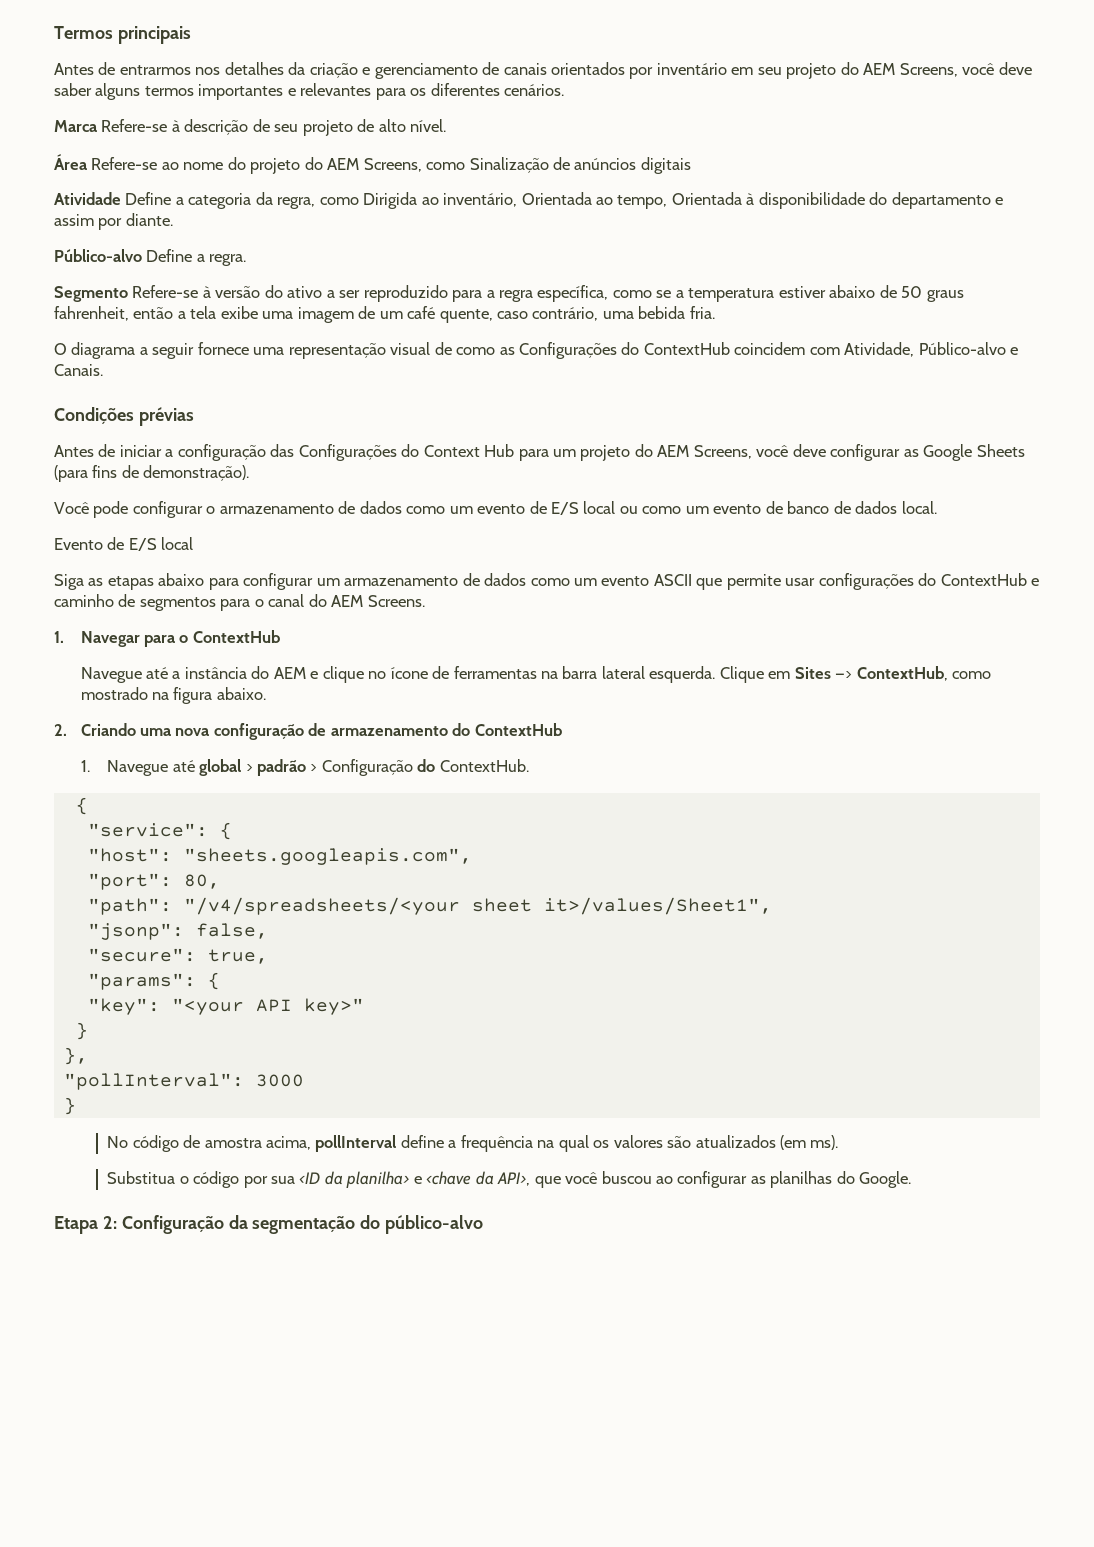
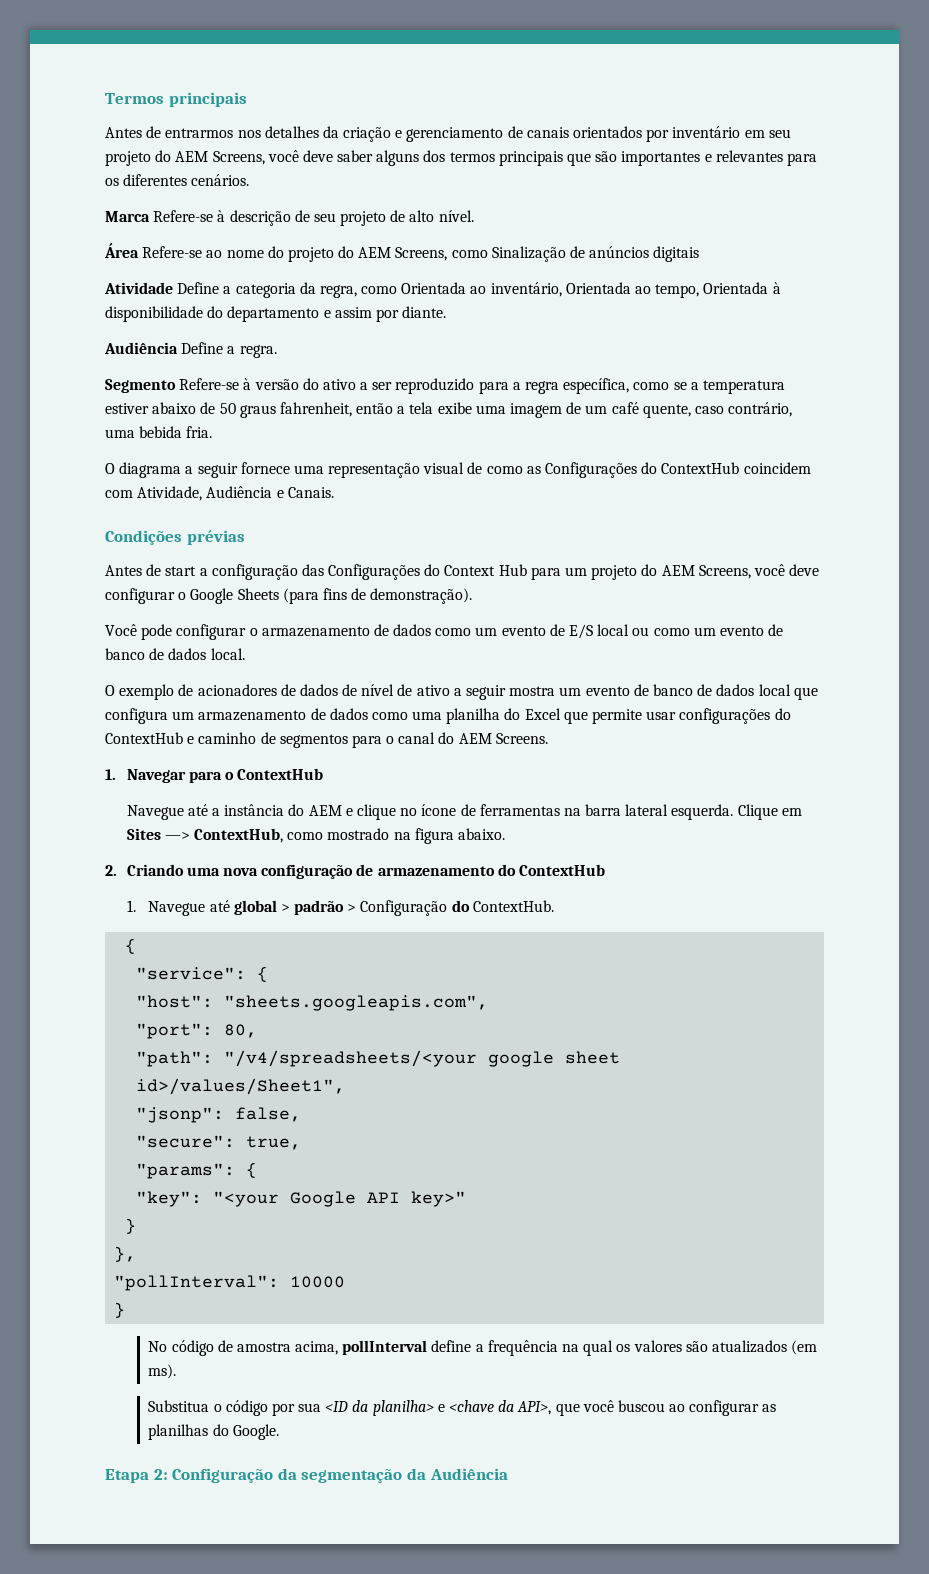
[144,86,194,96] termos -> [423,150,618,166] dos termos principais que são
[363,192,418,209] Dirigida -> [401,282,467,294] Orientada
[54,249,142,262] Público-alvo -> [104,342,178,354] Audiência
[918,342,1006,355] Público-alvo -> [206,486,273,498] Audiência
[119,445,162,457] iniciar -> [165,566,197,576] start
[903,449,919,457] as -> [178,592,187,600] o
[54,537,194,551] [54,573,314,590] Evento de E/S local // Siga as etapas abaixo para configurar -> [105,684,818,700] [105,708,168,724] O exemplo de acionadores de dados de nível de ativo a seguir mostra um evento de banco de dados local que configura
[574,574,692,586] um evento ASCII -> [412,708,561,724] uma planilha do Excel
[471,897,772,915] sheet it>/values/Sheet1", -> [488,1051,621,1067] [136,1078,346,1095] google sheet id>/values/Sheet1",
(244, 1006) none -> [290,1191,357,1207] Google
[255,1074,304,1087] 3000 -> [290,1276,346,1288] 10000
[360,1215,484,1234] do público-alvo -> [406,1468,508,1480] da Audiência

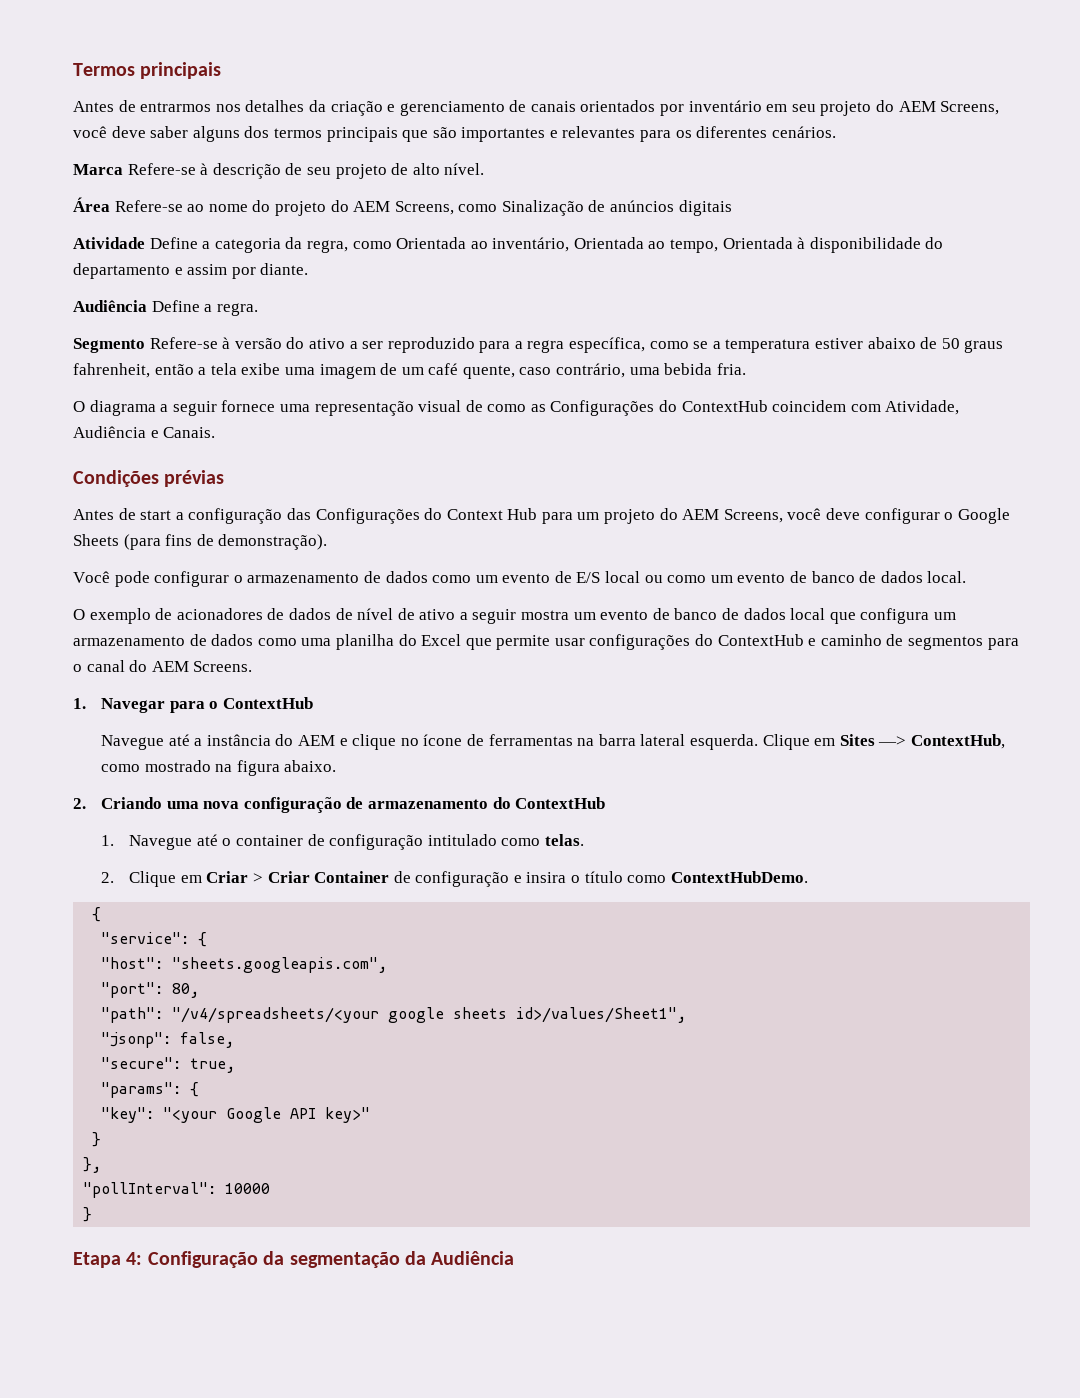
[233,900,554,916] global > padrão > Configuração do ContextHub. -> [222,834,584,850] [101,871,808,887] o container de configuração intitulado como telas. // 2. Clique em Criar > Criar Container de configuração e insira o título como ContextHubDemo.
[565,1051,621,1064] sheet -> [453,1007,508,1019] sheets
[148,1340,818,1356] [148,1364,177,1379] [148,1400,777,1416] [148,1424,279,1440] // No código de amostra acima, pollInterval define a frequência na qual os valores são atualizados (em ms). // Substitua o código por sua <ID da planilha> e <chave da API>, que você buscou ao configurar as planilhas do Google. -> (93, 1214) none
[153,1469,168,1480] 2: -> [126,1252,143,1265] 4:

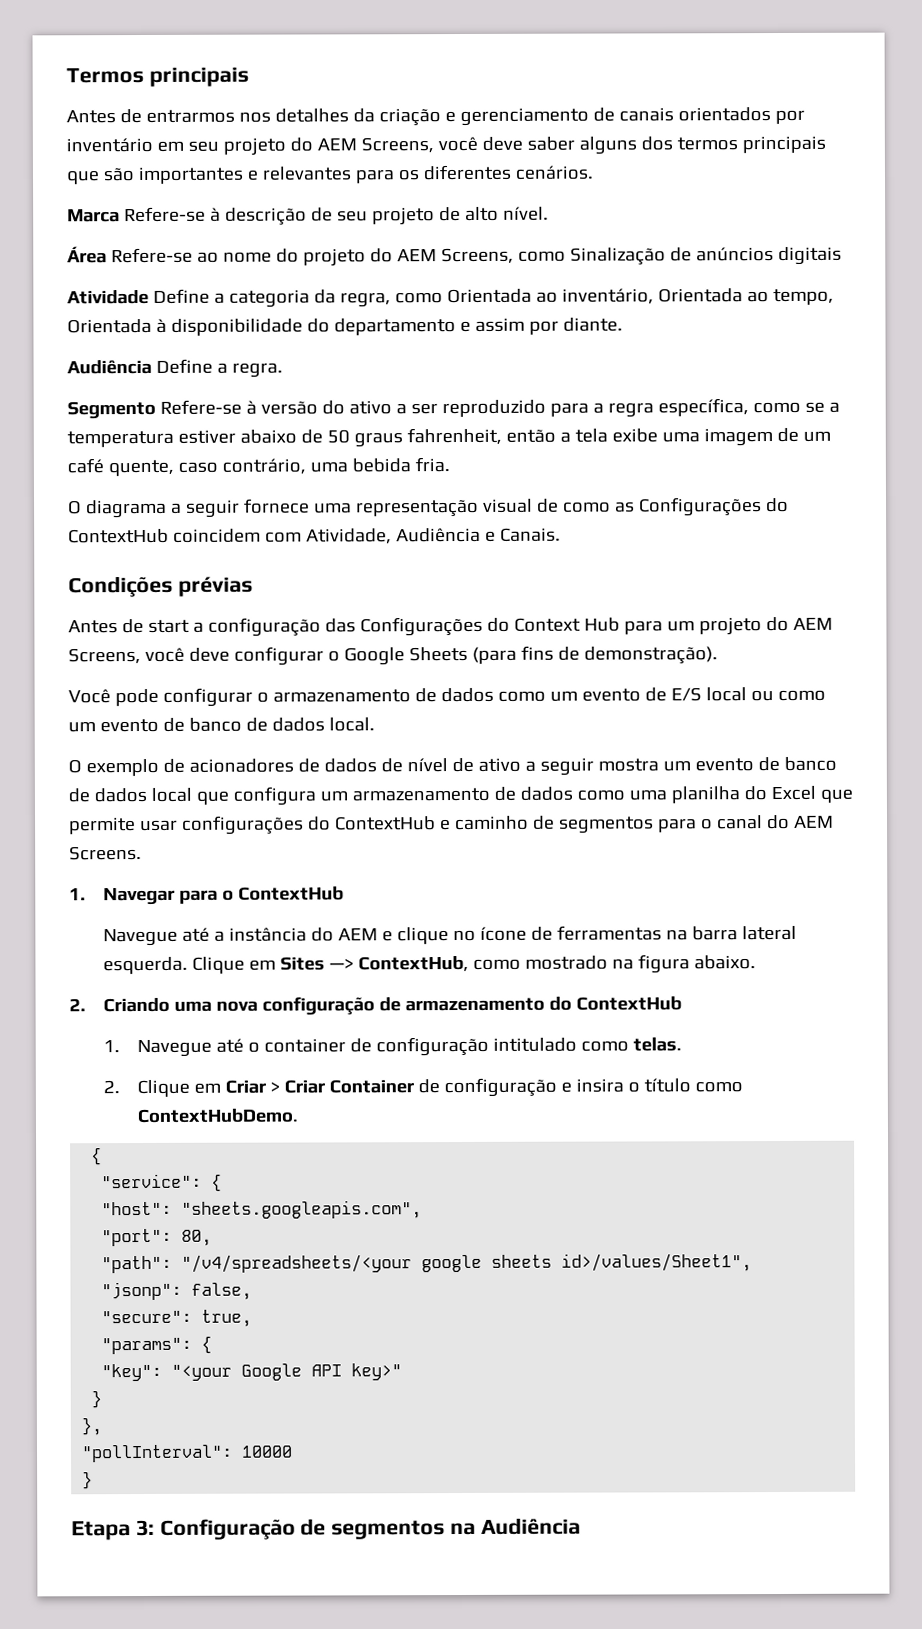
[126,1251,426,1268] 4: Configuração da segmentação da -> [135,1518,477,1540] 3: Configuração de segmentos na

